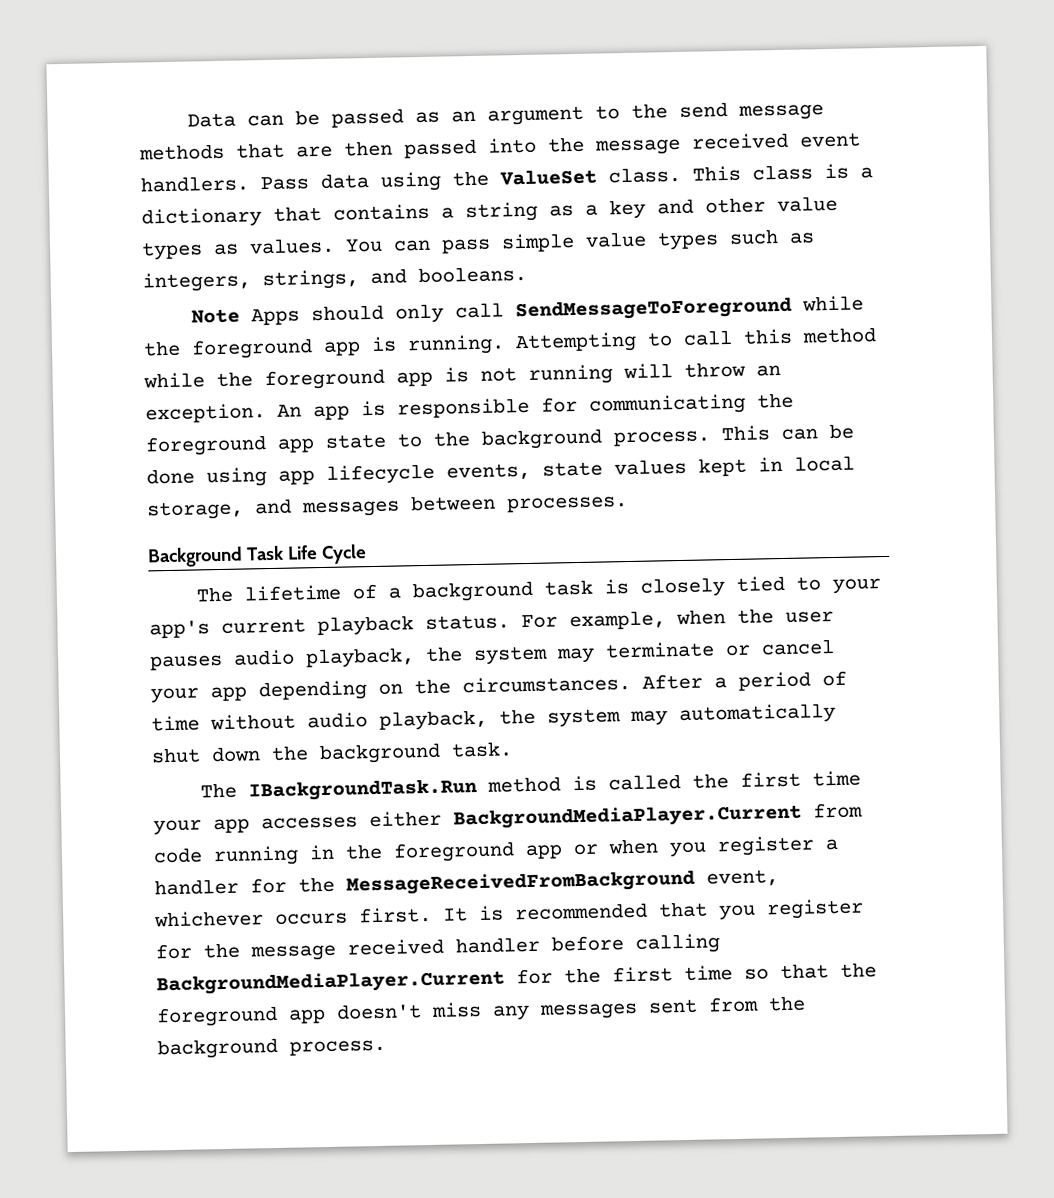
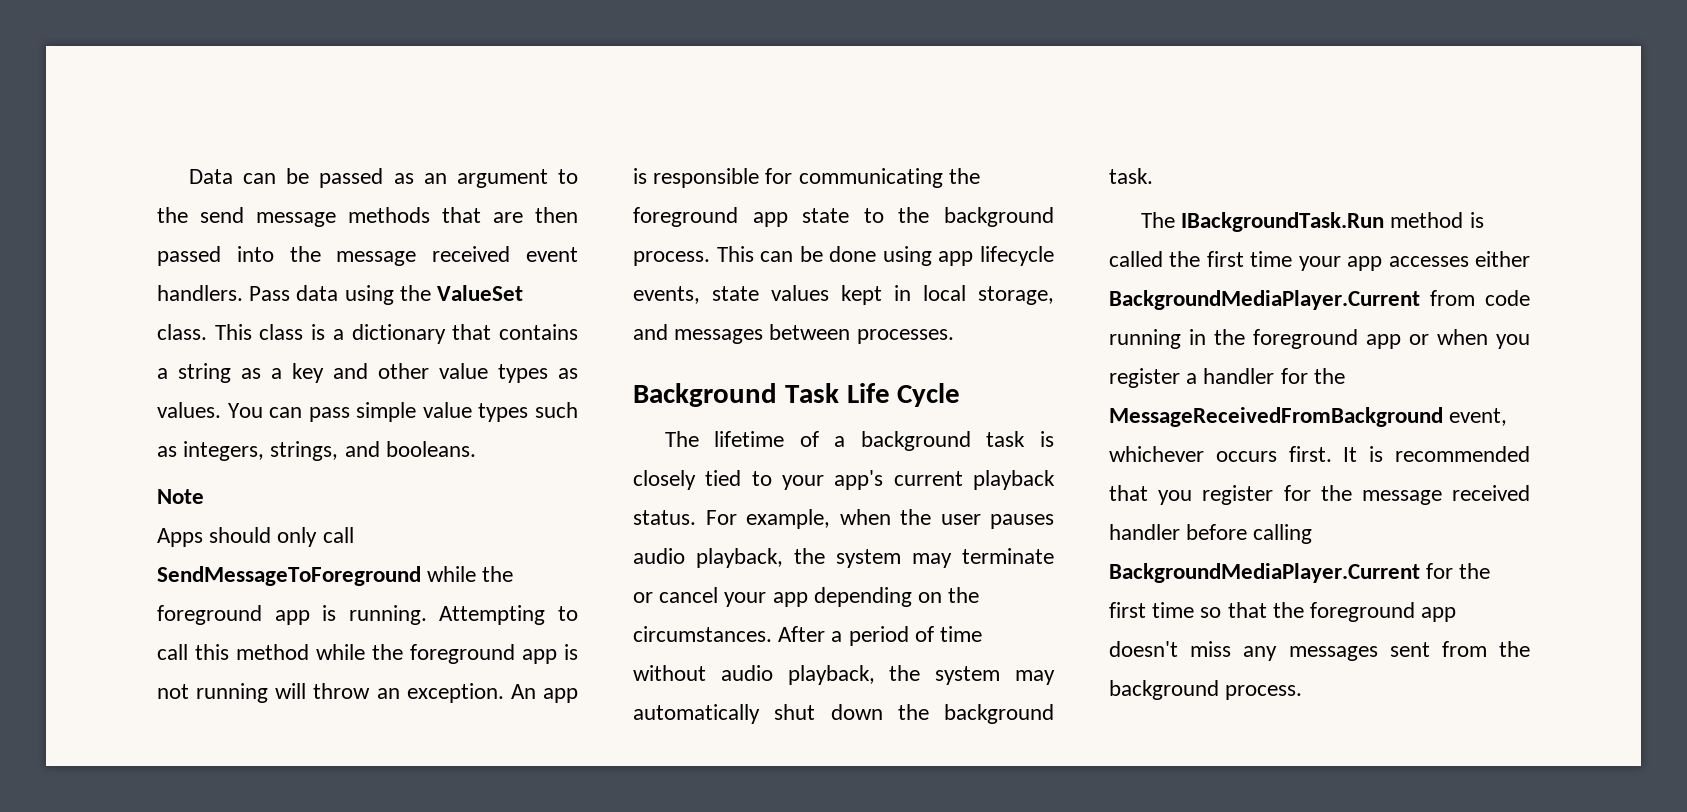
(240, 316) none -> (204, 496) //

